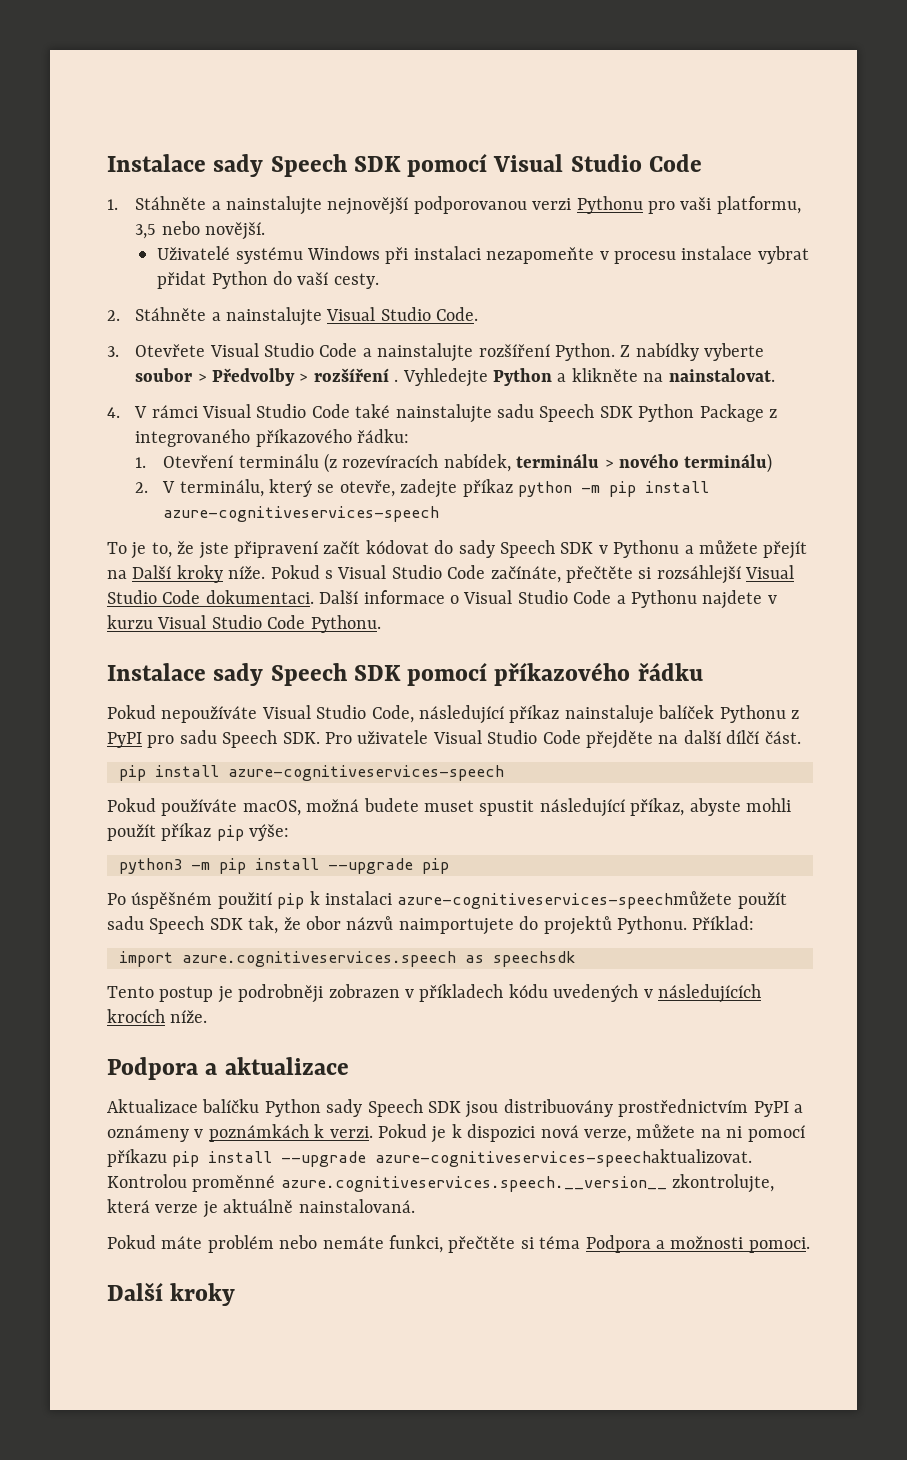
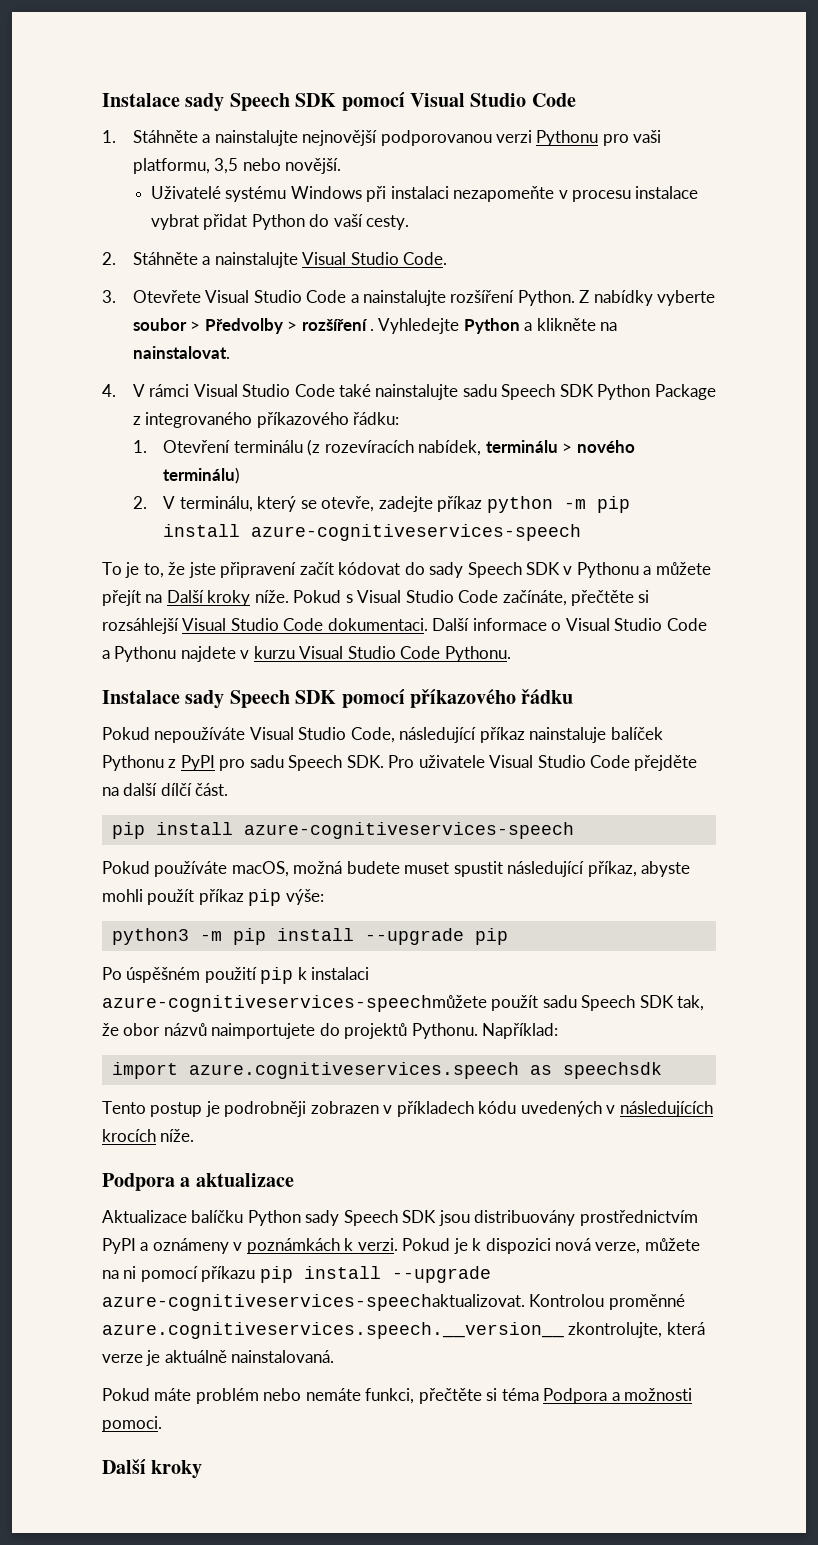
[692,916,755,930] Příklad: -> [482,1023,559,1039] Například:

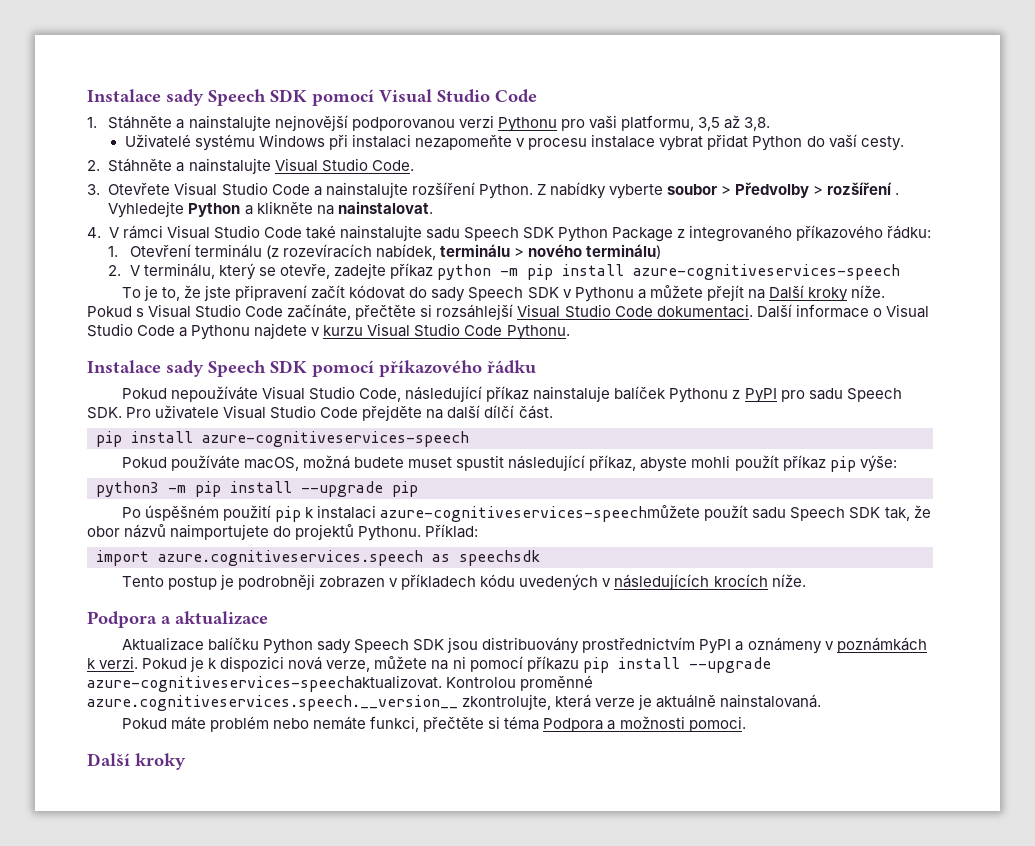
[242,158,342,174] nebo novější. -> [723,115,771,131] až 3,8.
[482,1023,559,1039] Například: -> [425,524,479,538] Příklad:

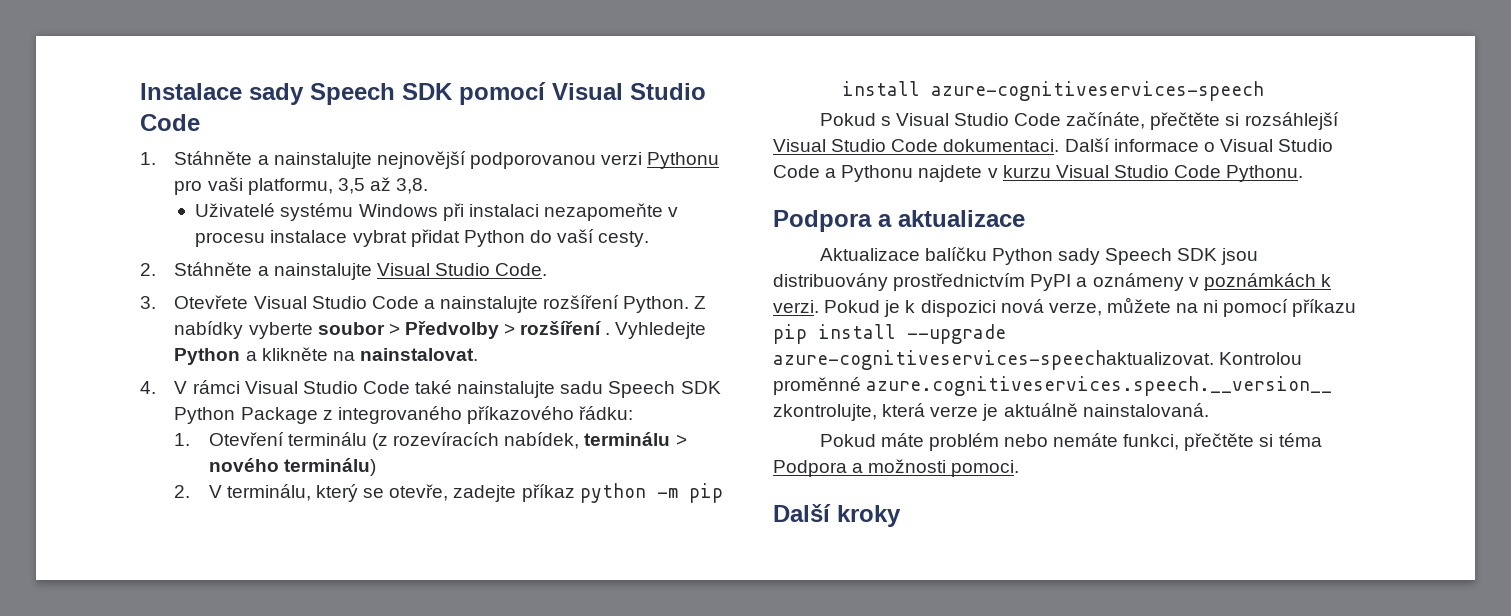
[121,285,885,302] To je to, že jste připravení začít kódovat do sady Speech SDK v Pythonu a můžete přejít na Další kroky níže. -> (1264, 91) none
[87,360,536,377] [121,386,902,403] [87,405,553,421] [96,431,469,447] [121,455,897,472] [96,481,418,497] [121,505,931,522] [87,524,479,541] [96,550,540,566] [121,574,806,591] // Instalace sady Speech SDK pomocí příkazového řádku // Pokud nepoužíváte Visual Studio Code, následující příkaz nainstaluje balíček Pythonu z PyPI pro sadu Speech SDK. Pro uživatele Visual Studio Code přejděte na další dílčí část. // pip install azure-cognitiveservices-speech // Pokud používáte macOS, možná budete muset spustit následující příkaz, abyste mohli použít příkaz pip výše: // python3 -m pip install --upgrade pip // Po úspěšném použití pip k instalaci azure-cognitiveservices-speechmůžete použít sadu Speech SDK tak, že obor názvů naimportujete do projektů Pythonu. Příklad: // import azure.cognitiveservices.speech as speechsdk // Tento postup je podrobněji zobrazen v příkladech kódu uvedených v následujících krocích níže. -> (1304, 173) none

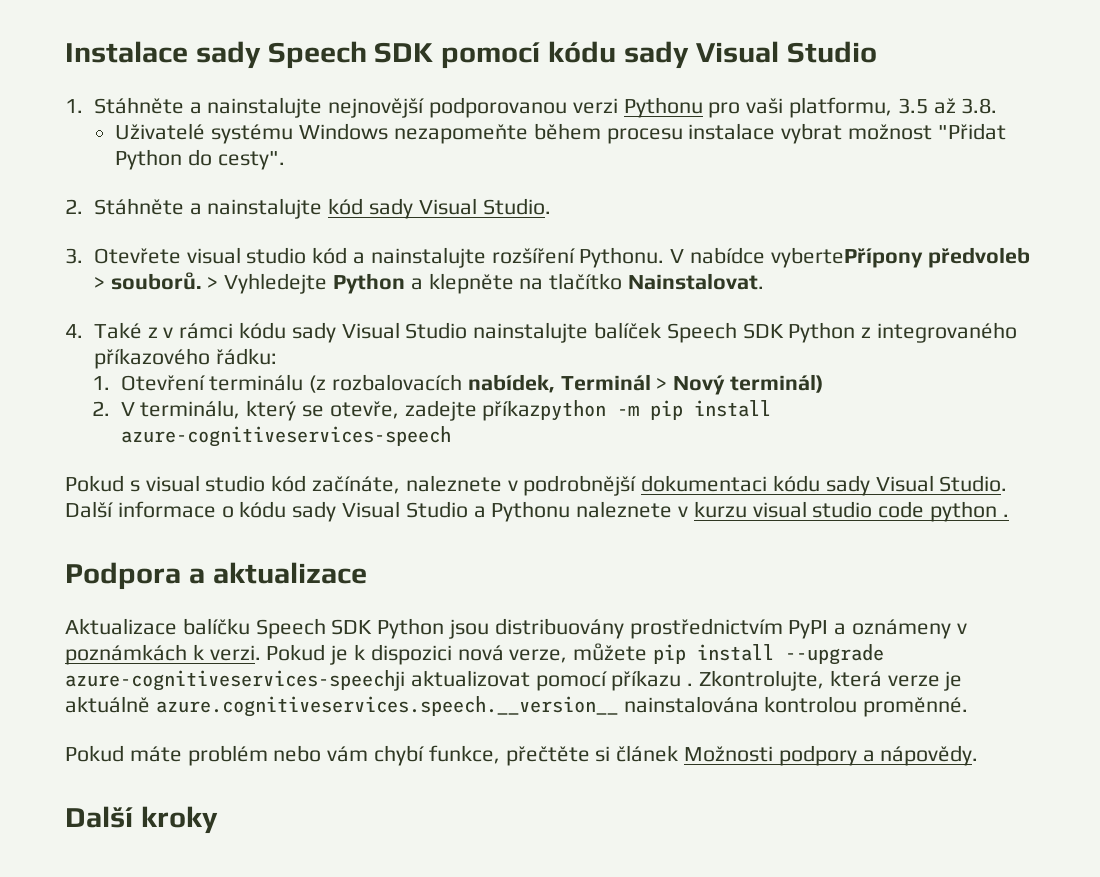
[552,83,706,100] [140,114,200,131] Visual Studio Code -> [548,41,877,69] kódu sady Visual Studio
[337,177,429,194] 3,5 až 3,8. -> [897,98,998,114] 3.5 až 3.8.
[442,203,679,221] [195,229,650,247] [140,262,548,280] [140,295,707,313] [174,321,707,339] [174,347,478,365] [140,380,721,398] [174,407,318,424] při instalaci nezapomeňte v procesu instalace vybrat přidat Python do vaší cesty. // 2. Stáhněte a nainstalujte Visual Studio Code. // 3. Otevřete Visual Studio Code a nainstalujte rozšíření Python. Z nabídky vyberte soubor > Předvolby > rozšíření . Vyhledejte Python a klikněte na nainstalovat. // 4. V rámci Visual Studio Code také nainstalujte sadu Speech SDK Python Package -> [393,123,1006,144] [115,149,286,170] [65,198,551,219] [65,247,1030,268] [93,272,764,294] [65,322,856,343] nezapomeňte během procesu instalace vybrat možnost "Přidat Python do cesty". // 2. Stáhněte a nainstalujte kód sady Visual Studio. // 3. Otevřete visual studio kód a nainstalujte rozšíření Pythonu. V nabídce vybertePřípony předvoleb > souborů. > Vyhledejte Python a klepněte na tlačítko Nainstalovat. // 4. Také z v rámci kódu sady Visual Studio nainstalujte balíček Speech SDK Python
[393,432,687,449] [208,458,376,476] rozevíracích nabídek, terminálu > nového terminálu) -> [331,374,824,395] rozbalovacích nabídek, Terminál > Nový terminál)
[521,483,646,503] příkaz python -> [482,400,607,421] příkazpython
[895,112,1339,130] [773,139,1060,152] Visual Studio Code začínáte, přečtěte si rozsáhlejší Visual Studio Code dokumentaci. -> [145,475,1008,496] visual studio kód začínáte, naleznete v podrobnější dokumentaci kódu sady Visual Studio.
[1219,139,1334,152] [773,165,820,178] Visual Studio Code -> [239,501,468,522] kódu sady Visual Studio
[918,165,983,182] najdete -> [576,501,673,518] naleznete
[1055,165,1304,182] Visual Studio Code Pythonu. -> [752,501,1009,522] visual studio code python .
[991,248,1218,265] Python sady Speech SDK -> [255,618,445,639] Speech SDK Python
[1176,299,1357,317] [773,324,1006,344] [773,350,1303,370] [773,376,1333,396] [773,403,1209,421] [819,433,1322,451] [773,459,1020,477] na ni pomocí příkazu pip install --upgrade azure-cognitiveservices-speechaktualizovat. Kontrolou proměnné azure.cognitiveservices.speech.__version__ zkontrolujte, která verze je aktuálně nainstalovaná. // Pokud máte problém nebo nemáte funkci, přečtěte si téma Podpora a možnosti pomoci. -> [653,644,885,665] [65,670,963,691] [65,696,969,717] [65,745,979,766] pip install --upgrade azure-cognitiveservices-speechji aktualizovat pomocí příkazu . Zkontrolujte, která verze je aktuálně azure.cognitiveservices.speech.__version__ nainstalována kontrolou proměnné. // Pokud máte problém nebo vám chybí funkce, přečtěte si článek Možnosti podpory a nápovědy.

